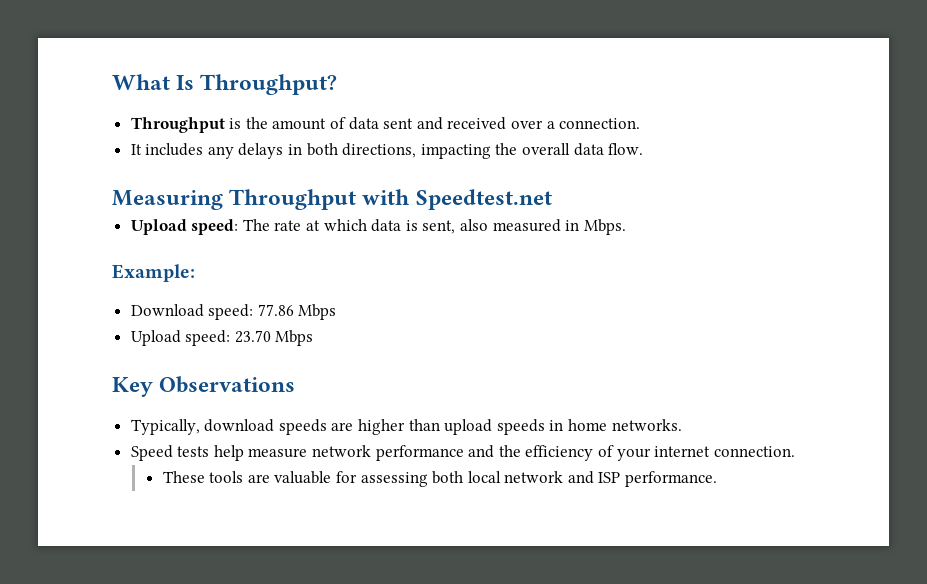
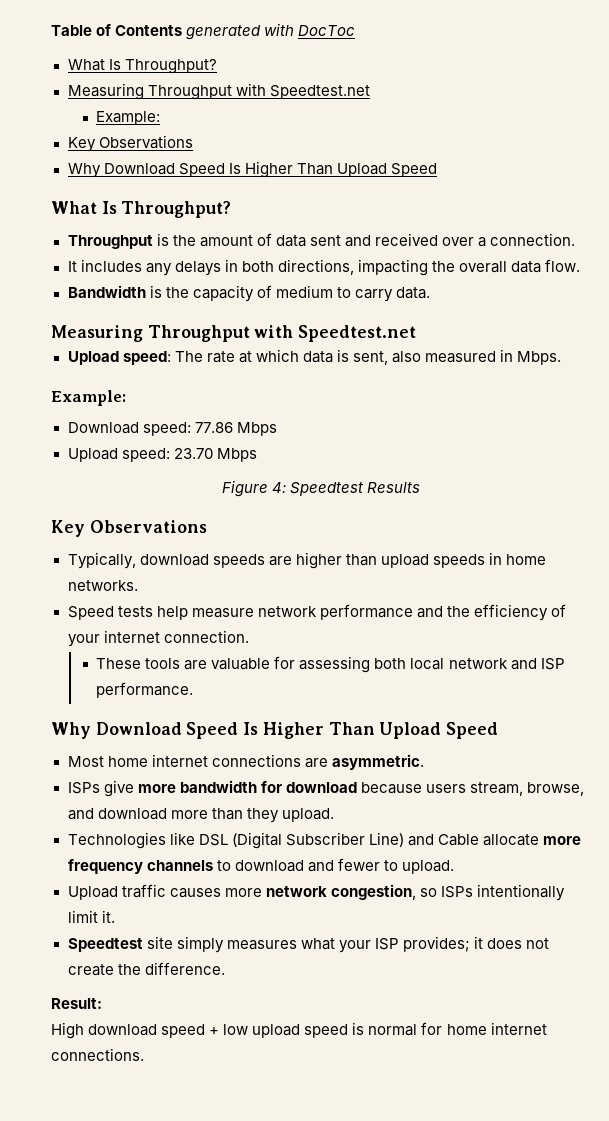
(112, 82) none -> [51,23,356,40] [67,59,217,74] [67,83,370,100] [96,111,161,125] [67,135,193,152] [67,161,437,178] Table of Contents generated with DocToc // What Is Throughput? // Measuring Throughput with Speedtest.net // Example: // Key Observations // Why Download Speed Is Higher Than Upload Speed //
(644, 149) none -> [67,285,430,302] // Bandwidth is the capacity of medium to carry data.
(314, 338) none -> [221,480,421,497] // Figure 4: Speedtest Results
(718, 479) none -> [51,722,499,739] [67,754,424,770] [67,780,584,797] [67,808,334,823] [67,832,581,849] [67,858,454,874] [67,884,565,901] [67,910,115,923] [67,936,550,953] [67,962,225,976] [51,998,102,1009] [51,1022,547,1039] [51,1048,144,1061] // Why Download Speed Is Higher Than Upload Speed // Most home internet connections are asymmetric. // ISPs give more bandwidth for download because users stream, browse, and download more than they upload. // Technologies like DSL (Digital Subscriber Line) and Cable allocate more frequency channels to download and fewer to upload. // Upload traffic causes more network congestion, so ISPs intentionally limit it. // Speedtest site simply measures what your ISP provides; it does not create the difference. // Result: // High download speed + low upload speed is normal for home internet connections.

